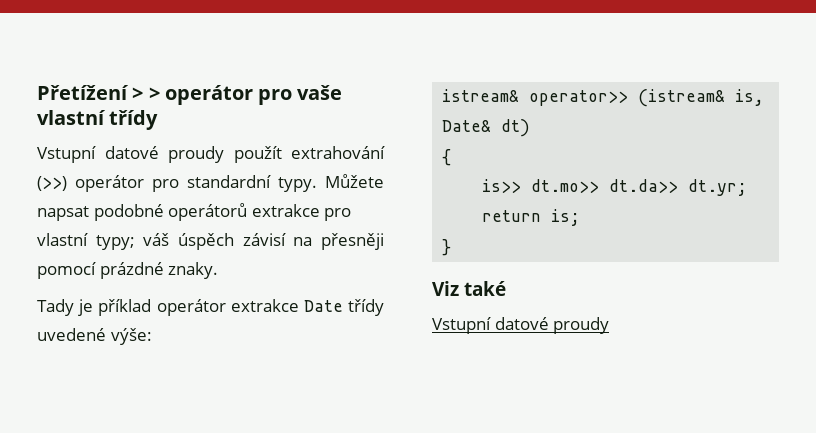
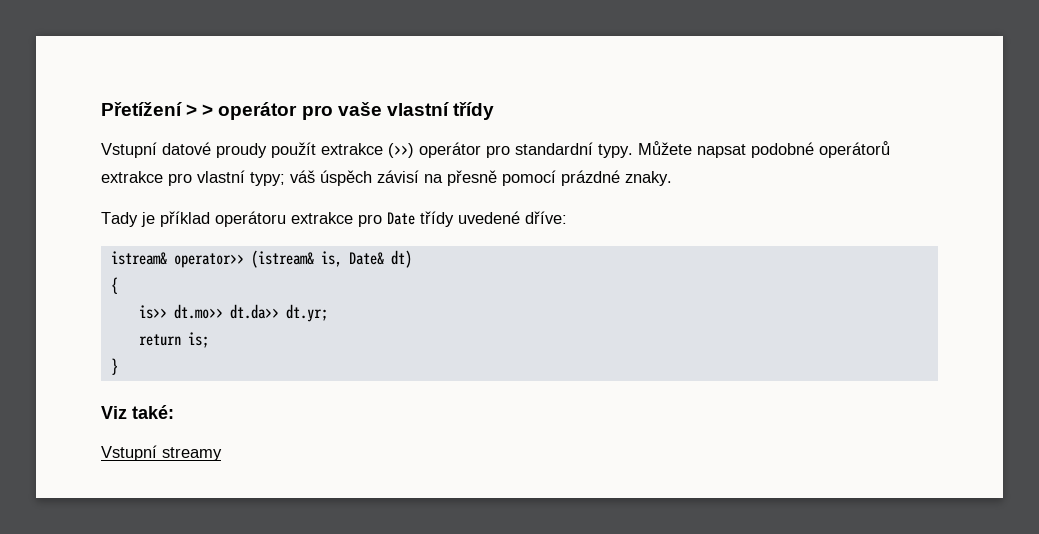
[291,146,385,159] extrahování -> [321,143,383,155] extrakce
[321,233,384,250] přesněji -> [447,170,497,186] přesně
[156,299,299,316] operátor extrakce -> [215,211,382,227] operátoru extrakce pro
[110,328,152,345] výše: -> [525,211,567,224] dříve:
[464,281,506,296] [432,317,610,334] také // Vstupní datové proudy -> [132,405,174,419] [101,445,222,461] také: // Vstupní streamy

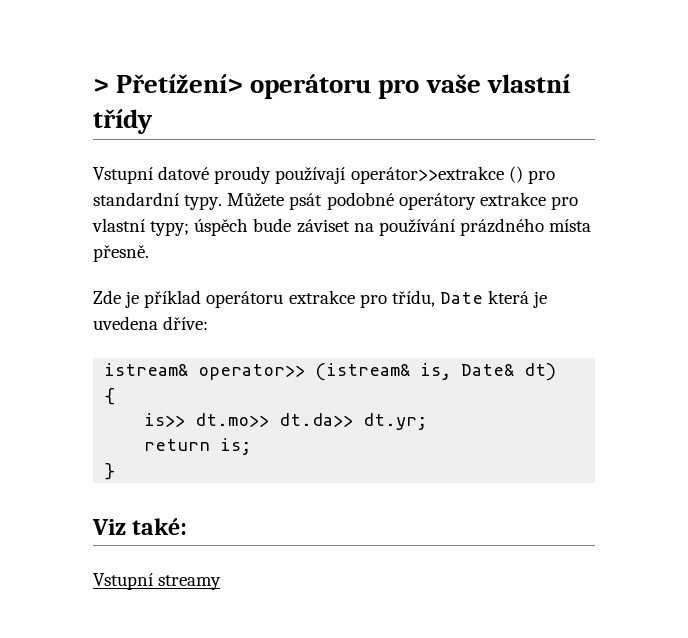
[101,102,298,120] Přetížení > > operátor -> [93,74,372,99] > Přetížení> operátoru
[271,142,481,158] použít extrakce (>>) operátor -> [275,166,523,184] používají operátor>>extrakce ()
[697,141,890,158] napsat podobné operátorů -> [289,192,476,210] psát podobné operátory
[290,170,672,186] [101,212,138,227] váš úspěch závisí na přesně pomocí prázdné znaky. // Tady -> [194,218,592,236] [93,245,149,262] [93,290,121,304] úspěch bude záviset na používání prázdného místa přesně. // Zde
[387,211,520,227] Date třídy uvedené -> [391,290,548,308] [93,316,158,330] třídu, Date která je uvedena

